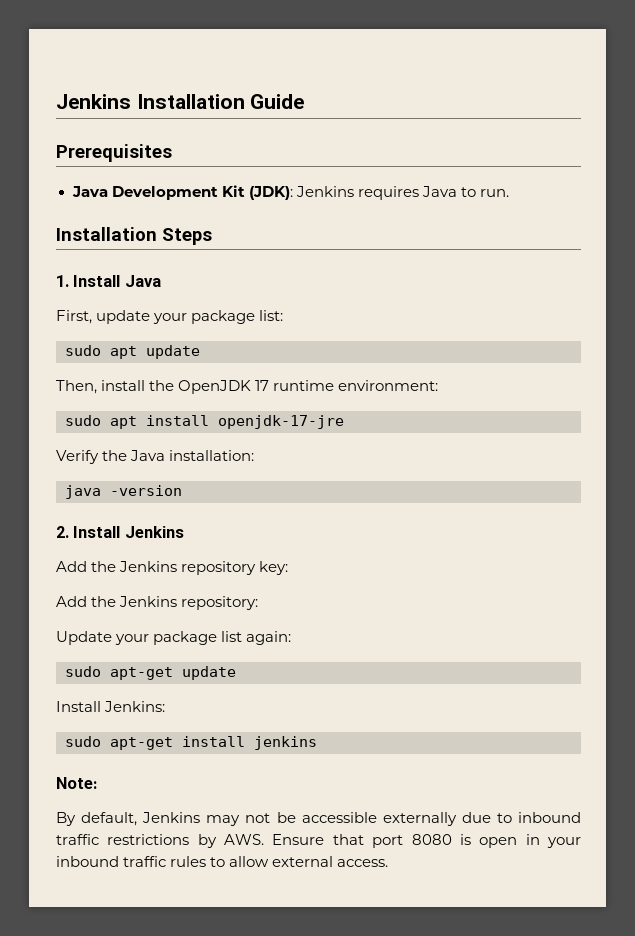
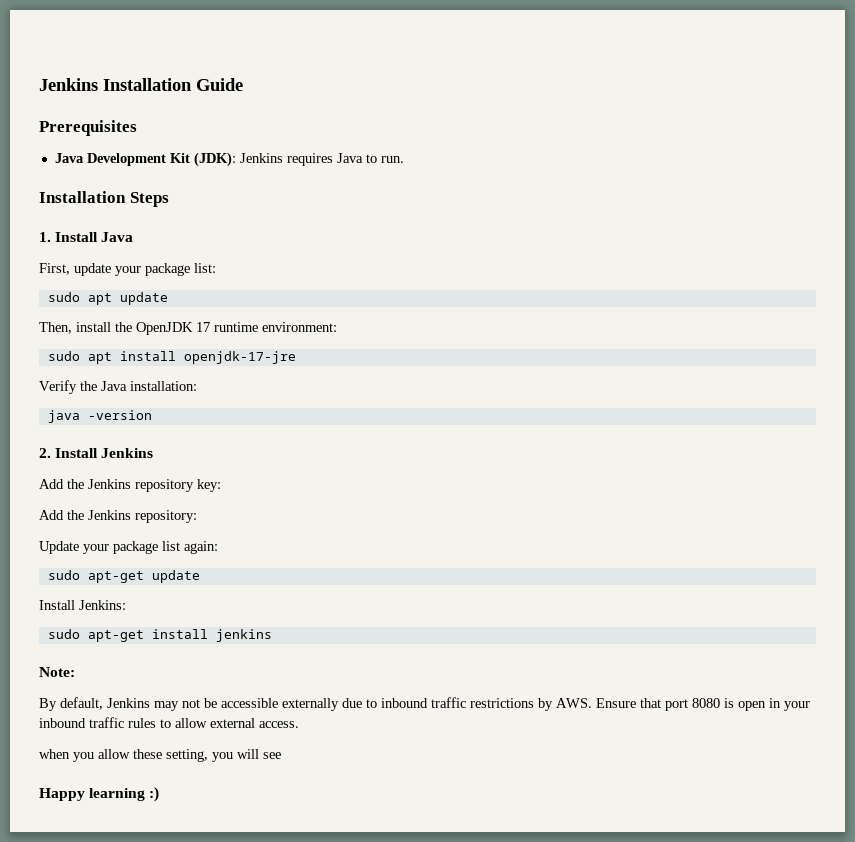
(389, 863) none -> [39,749,281,762] [39,787,160,802] // when you allow these setting, you will see // Happy learning :)

